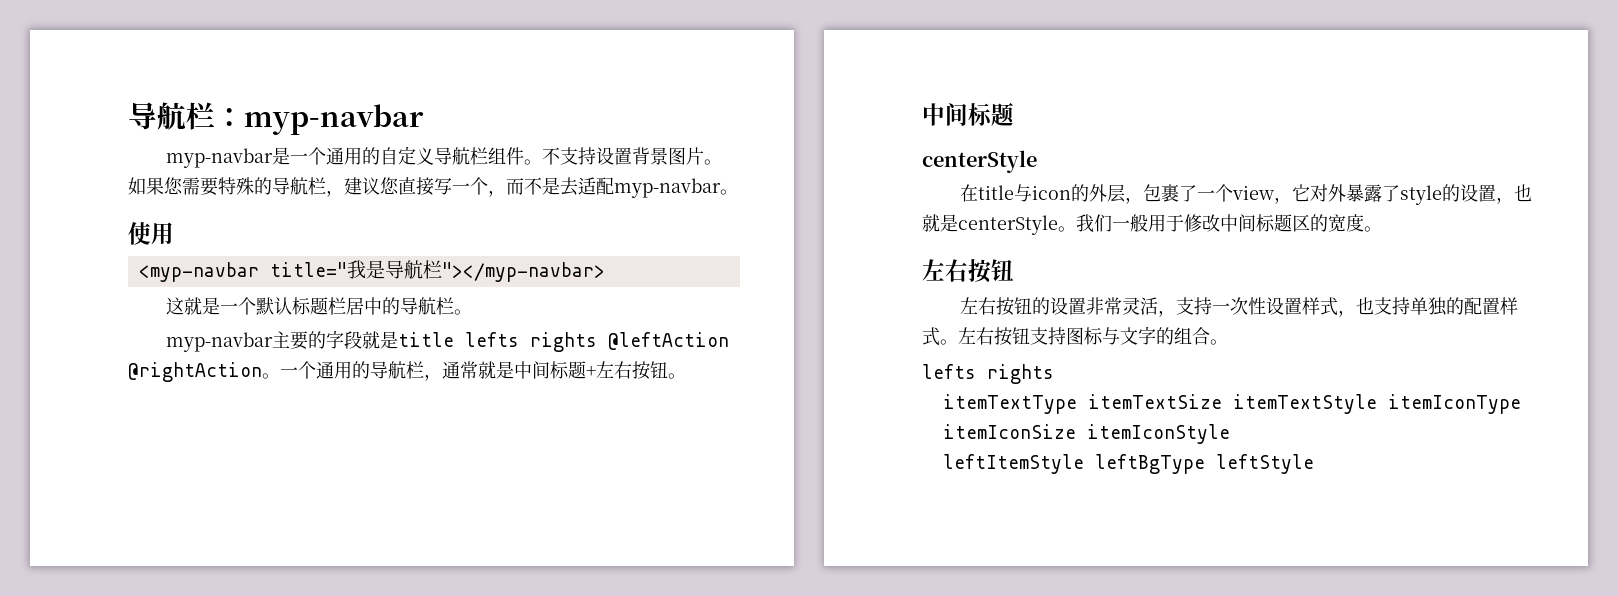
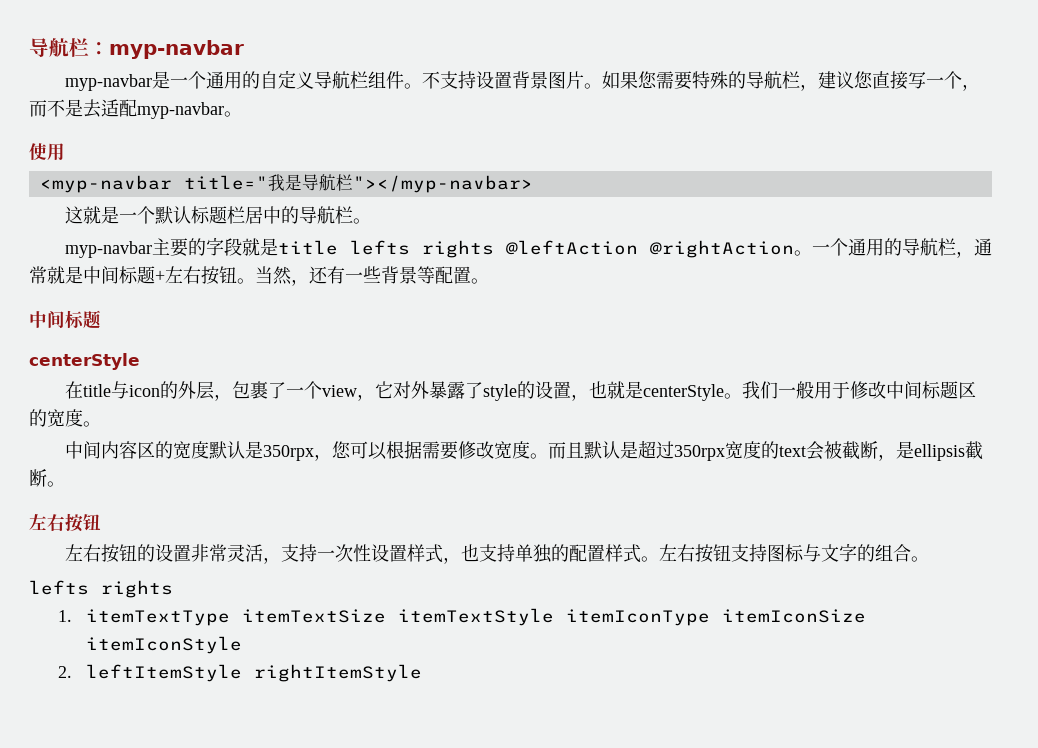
(686, 376) none -> [255,266,489,286] 当然，还有一些背景等配置。
(1382, 229) none -> [64,440,983,461] [29,469,65,487] // 中间内容区的宽度默认是350rpx，您可以根据需要修改宽度。而且默认是超过350rpx宽度的text会被截断，是ellipsis截断。
(1054, 374) none -> [57,610,72,622] 1.
[942,454,1314,474] leftItemStyle leftBgType leftStyle -> [57,664,422,682] 2. leftItemStyle rightItemStyle

